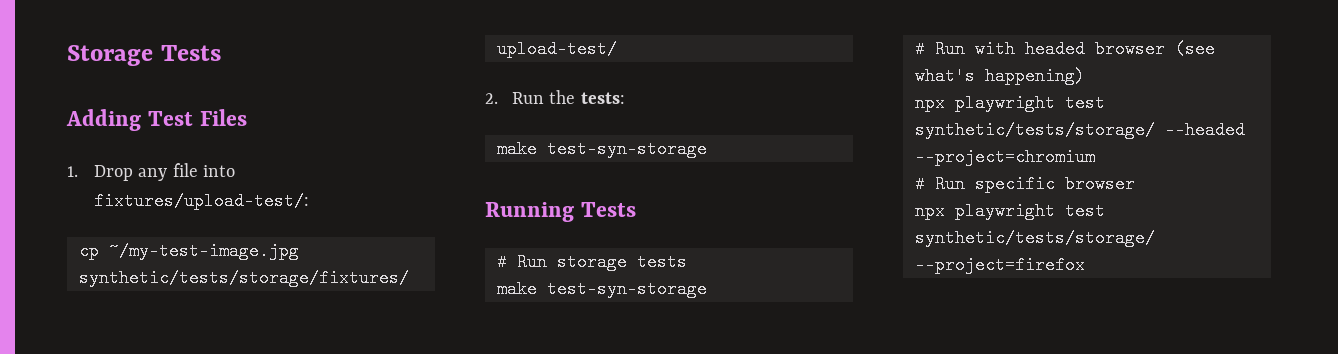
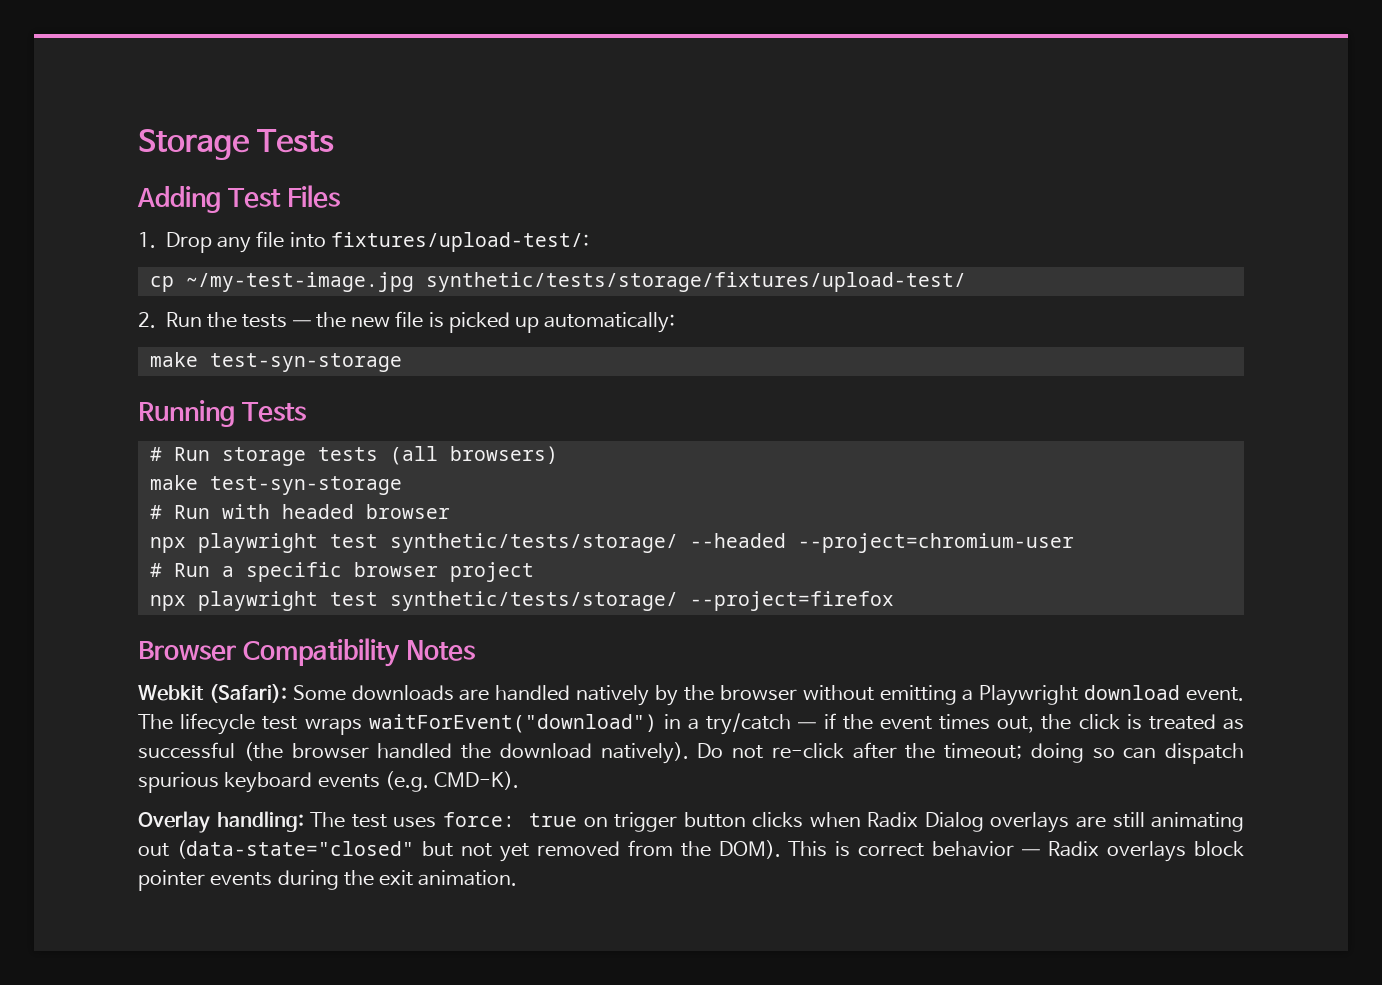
[580,92,625,104] tests: -> [242,311,676,333] tests — the new file is picked up automatically:
(687, 262) none -> [389,446,558,465] (all browsers)
[1175,40,1215,58] [915,67,1085,85] (see what's happening) -> (450, 511) none
[915,148,1095,166] [915,175,965,193] --project=chromium // # Run -> [797,533,1074,553] [149,563,234,577] --project=chromium-user // # Run a
(1135, 184) none -> [449,562,534,582] project
(1085, 265) none -> [138,638,476,667] [138,684,1244,706] [138,713,1245,735] [138,742,1244,764] [138,771,520,793] [138,811,1245,833] [138,840,1244,862] [138,870,518,891] // Browser Compatibility Notes // Webkit (Safari): Some downloads are handled natively by the browser without emitting a Playwright download event. The lifecycle test wraps waitForEvent("download") in a try/catch — if the event times out, the click is treated as successful (the browser handled the download natively). Do not re-click after the timeout; doing so can dispatch spurious keyboard events (e.g. CMD-K). // Overlay handling: The test uses force: true on trigger button clicks when Radix Dialog overlays are still animating out (data-state="closed" but not yet removed from the DOM). This is correct behavior — Radix overlays block pointer events during the exit animation.

